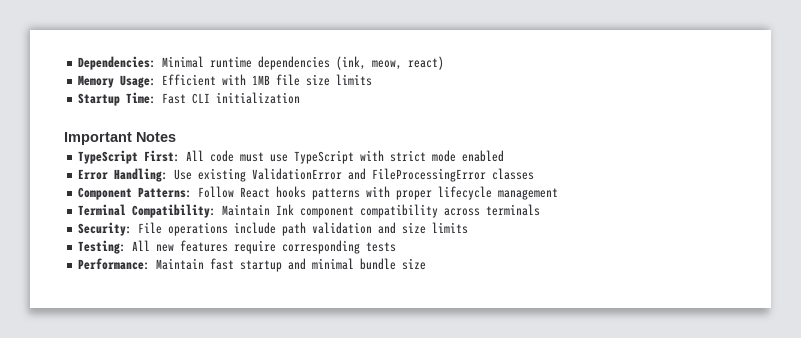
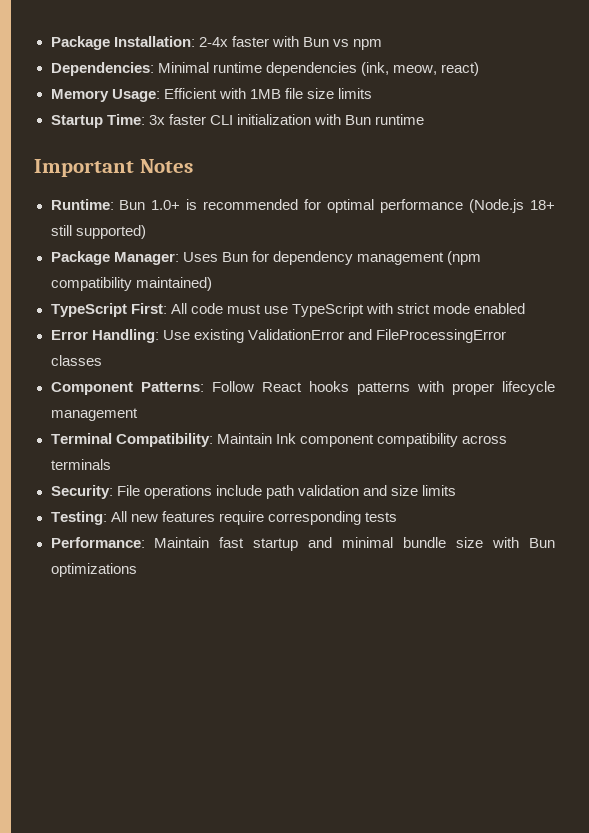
(78, 63) none -> [50,36,382,50] Package Installation: 2-4x faster with Bun vs npm //
[162,93,187,104] Fast -> [148,114,206,125] 3x faster
(301, 98) none -> [313,114,424,125] with Bun runtime
(176, 137) none -> [50,199,556,213] [50,225,146,239] [50,251,481,265] [50,277,212,291] // Runtime: Bun 1.0+ is recommended for optimal performance (Node.js 18+ still supported) // Package Manager: Uses Bun for dependency management (npm compatibility maintained)
(427, 264) none -> [492,537,556,548] [50,563,137,577] with Bun optimizations

